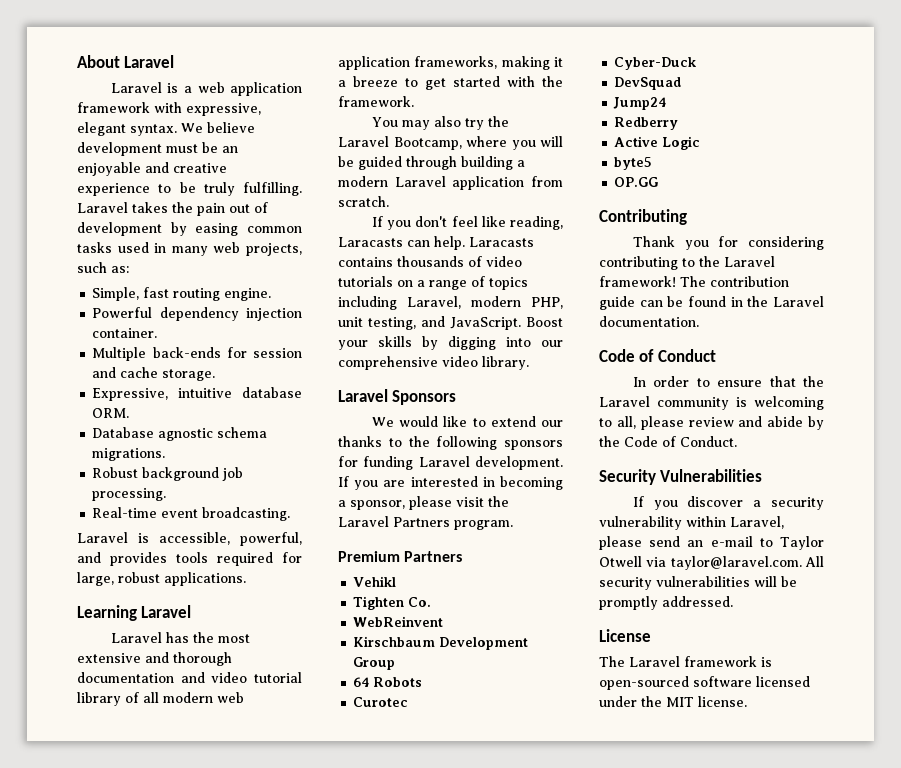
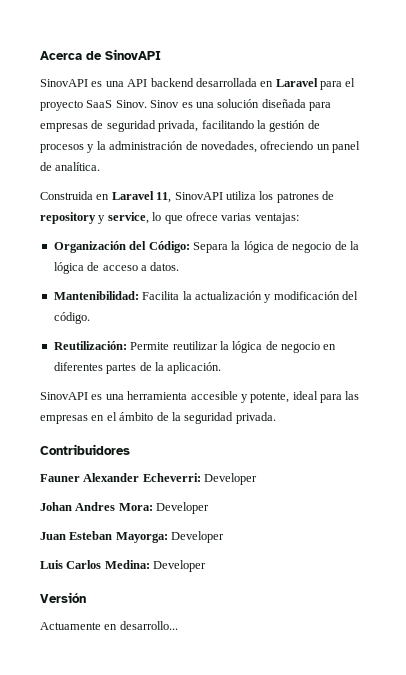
[77,55,175,68] [110,82,302,96] [77,102,261,116] [77,122,255,136] [77,142,238,156] [77,162,227,176] [77,182,302,196] [77,202,268,216] [77,222,302,236] [77,242,302,256] [77,262,129,273] [92,287,272,301] [92,307,302,321] [92,328,158,338] [92,347,302,361] [92,367,216,381] [92,387,302,401] [92,408,130,418] [92,427,268,441] [92,448,166,461] [92,467,244,481] [92,488,167,501] [92,507,291,521] [77,532,302,546] [77,552,302,566] [77,572,246,586] [77,605,192,621] [110,632,250,643] [77,652,232,666] [77,672,302,683] [77,692,244,706] [338,56,563,70] [338,76,563,90] [338,96,414,107] [371,116,509,130] [338,136,563,150] [338,156,525,170] [338,176,563,190] [338,196,389,207] [371,216,563,230] [338,236,534,250] [338,256,522,267] [338,276,528,290] [338,296,563,310] [338,316,563,330] [338,336,563,350] [338,356,529,370] [338,389,457,405] [371,416,563,427] [338,436,563,450] [338,456,563,470] [338,476,563,490] [338,496,509,510] [338,516,513,530] [338,551,463,562] [353,576,397,587] [353,596,432,610] [353,616,444,627] [353,636,529,650] [353,657,396,670] [353,677,423,687] [353,697,409,707] [614,57,698,70] [614,77,682,90] [613,97,667,110] [614,117,679,130] [614,136,701,150] [614,157,653,170] [614,177,660,187] [599,209,687,225] [632,236,824,250] [599,256,775,270] [599,276,789,287] [599,296,824,310] [599,316,699,327] [599,349,716,362] [632,376,824,387] [599,396,824,410] [599,416,824,430] [599,436,737,447] [599,469,763,485] [632,496,824,510] [599,516,784,530] [599,536,824,550] [599,556,824,570] [599,576,797,590] [599,596,733,610] [599,629,651,642] [599,656,772,667] [599,676,810,690] [599,696,747,707] About Laravel // Laravel is a web application framework with expressive, elegant syntax. We believe development must be an enjoyable and creative experience to be truly fulfilling. Laravel takes the pain out of development by easing common tasks used in many web projects, such as: // Simple, fast routing engine. // Powerful dependency injection container. // Multiple back-ends for session and cache storage. // Expressive, intuitive database ORM. // Database agnostic schema migrations. // Robust background job processing. // Real-time event broadcasting. // Laravel is accessible, powerful, and provides tools required for large, robust applications. // Learning Laravel // Laravel has the most extensive and thorough documentation and video tutorial library of all modern web application frameworks, making it a breeze to get started with the framework. // You may also try the Laravel Bootcamp, where you will be guided through building a modern Laravel application from scratch. // If you don't feel like reading, Laracasts can help. Laracasts contains thousands of video tutorials on a range of topics including Laravel, modern PHP, unit testing, and JavaScript. Boost your skills by digging into our comprehensive video library. // Laravel Sponsors // We would like to extend our thanks to the following sponsors for funding Laravel development. If you are interested in becoming a sponsor, please visit the Laravel Partners program. // Premium Partners // Vehikl // Tighten Co. // WebReinvent // Kirschbaum Development Group // 64 Robots // Curotec // Cyber-Duck // DevSquad // Jump24 // Redberry // Active Logic // byte5 // OP.GG // Contributing // Thank you for considering contributing to the Laravel framework! The contribution guide can be found in the Laravel documentation. // Code of Conduct // In order to ensure that the Laravel community is welcoming to all, please review and abide by the Code of Conduct. // Security Vulnerabilities // If you discover a security vulnerability within Laravel, please send an e-mail to Taylor Otwell via taylor@laravel.com. All security vulnerabilities will be promptly addressed. // License // The Laravel framework is open-sourced software licensed under the MIT license. -> [40,49,161,60] [40,78,356,90] [40,99,331,111] [40,120,320,132] [40,141,360,153] [40,162,101,171] [40,191,334,203] [40,212,299,224] [53,241,360,253] [53,262,180,274] [53,291,358,303] [53,312,90,324] [53,341,337,353] [53,362,222,374] [40,391,360,403] [40,412,276,424] [40,444,130,455] [40,473,258,485] [40,502,210,514] [40,531,225,543] [40,560,207,572] [40,592,86,603] [40,621,178,630] Acerca de SinovAPI // SinovAPI es una API backend desarrollada en Laravel para el proyecto SaaS Sinov. Sinov es una solución diseñada para empresas de seguridad privada, facilitando la gestión de procesos y la administración de novedades, ofreciendo un panel de analítica. // Construida en Laravel 11, SinovAPI utiliza los patrones de repository y service, lo que ofrece varias ventajas: // Organización del Código: Separa la lógica de negocio de la lógica de acceso a datos. // Mantenibilidad: Facilita la actualización y modificación del código. // Reutilización: Permite reutilizar la lógica de negocio en diferentes partes de la aplicación. // SinovAPI es una herramienta accesible y potente, ideal para las empresas en el ámbito de la seguridad privada. // Contribuidores // Fauner Alexander Echeverri: Developer // Johan Andres Mora: Developer // Juan Esteban Mayorga: Developer // Luis Carlos Medina: Developer // Versión // Actuamente en desarrollo...

